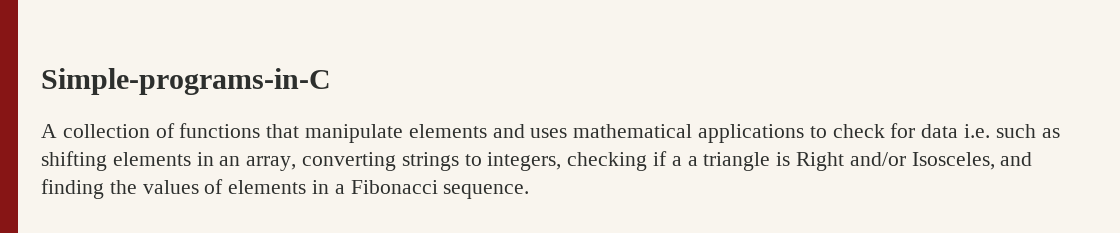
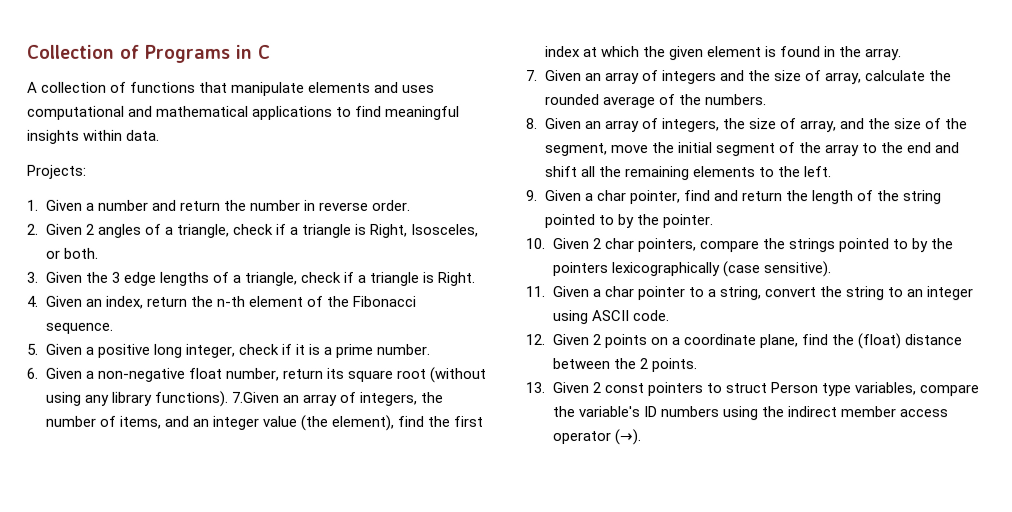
[41,68,331,95] Simple-programs-in-C -> [27,44,271,63] Collection of Programs in C
(568, 133) none -> [27,105,154,120] computational and
[832,123,1060,138] [41,151,1033,171] [41,179,530,199] check for data i.e. such as shifting elements in an array, converting strings to integers, checking if a a triangle is Right and/or Isosceles, and finding the values of elements in a Fibonacci sequence. -> [355,105,461,120] [27,129,161,144] [27,164,87,179] [27,199,411,211] [27,223,480,238] [44,247,99,259] [26,271,476,286] [26,295,416,309] [44,322,113,334] [26,343,431,358] [26,366,486,383] [44,390,443,407] [44,414,484,431] [544,46,902,61] [526,70,953,85] [544,94,767,109] [526,118,969,133] [544,142,961,157] [544,166,832,181] [526,190,943,205] [544,214,714,229] [526,238,954,253] [551,261,831,278] [525,286,974,301] [551,310,669,325] [525,333,962,350] [551,358,697,373] [525,382,979,397] [551,406,948,421] [551,429,641,446] find meaningful insights within data. // Projects: // 1. Given a number and return the number in reverse order. // 2. Given 2 angles of a triangle, check if a triangle is Right, Isosceles, or both. // 3. Given the 3 edge lengths of a triangle, check if a triangle is Right. // 4. Given an index, return the n-th element of the Fibonacci sequence. // 5. Given a positive long integer, check if it is a prime number. // 6. Given a non-negative float number, return its square root (without using any library functions). 7.Given an array of integers, the number of items, and an integer value (the element), find the first index at which the given element is found in the array. // 7. Given an array of integers and the size of array, calculate the rounded average of the numbers. // 8. Given an array of integers, the size of array, and the size of the segment, move the initial segment of the array to the end and shift all the remaining elements to the left. // 9. Given a char pointer, find and return the length of the string pointed to by the pointer. // 10. Given 2 char pointers, compare the strings pointed to by the pointers lexicographically (case sensitive). // 11. Given a char pointer to a string, convert the string to an integer using ASCII code. // 12. Given 2 points on a coordinate plane, find the (float) distance between the 2 points. // 13. Given 2 const pointers to struct Person type variables, compare the variable's ID numbers using the indirect member access operator (→).

